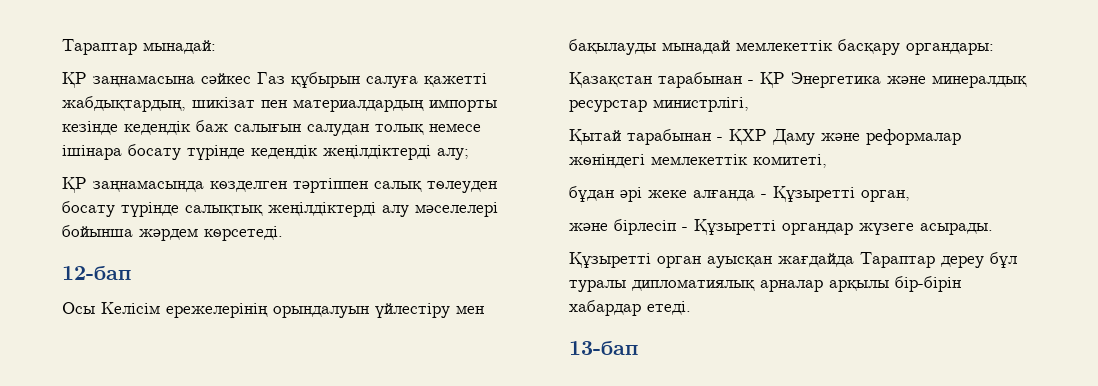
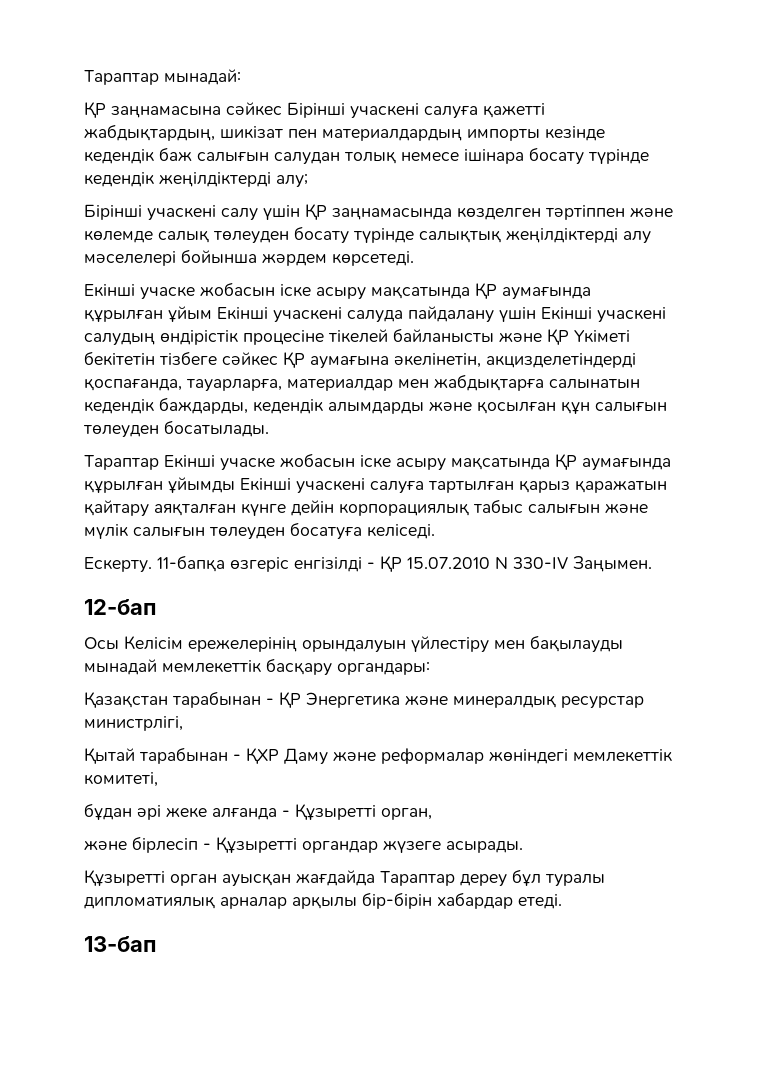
[257,72,360,88] Газ құбырын -> [287,102,419,119] Бірінші учаскені
(469, 154) none -> [84,204,300,221] Бірінші учаскені салу үшін
(368, 185) none -> [630,207,673,218] [84,230,153,243] және көлемде
(283, 233) none -> [84,282,591,300] [84,306,666,323] [84,328,630,346] [84,351,636,369] [84,374,640,392] [84,397,667,414] [83,420,269,438] [84,453,671,471] [84,477,667,494] [84,499,648,517] [84,522,435,540] [84,555,652,573] // Екінші учаске жобасын іске асыру мақсатында ҚР аумағында құрылған ұйым Екінші учаскені салуда пайдалану үшін Екінші учаскені салудың өндірістік процесіне тікелей байланысты және ҚР Үкіметі бекітетін тізбеге сәйкес ҚР аумағына әкелінетін, акцизделетіндерді қоспағанда, тауарларға, материалдар мен жабдықтарға салынатын кедендік баждарды, кедендік алымдарды және қосылған құн салығын төлеуден босатылады. // Тараптар Екінші учаске жобасын іске асыру мақсатында ҚР аумағында құрылған ұйымды Екінші учаскені салуға тартылған қарыз қаражатын қайтару аяқталған күнге дейін корпорациялық табыс салығын және мүлік салығын төлеуден босатуға келіседі. // Ескерту. 11-бапқа өзгеріс енгізілді - ҚР 15.07.2010 N 330-IV Заңымен.

